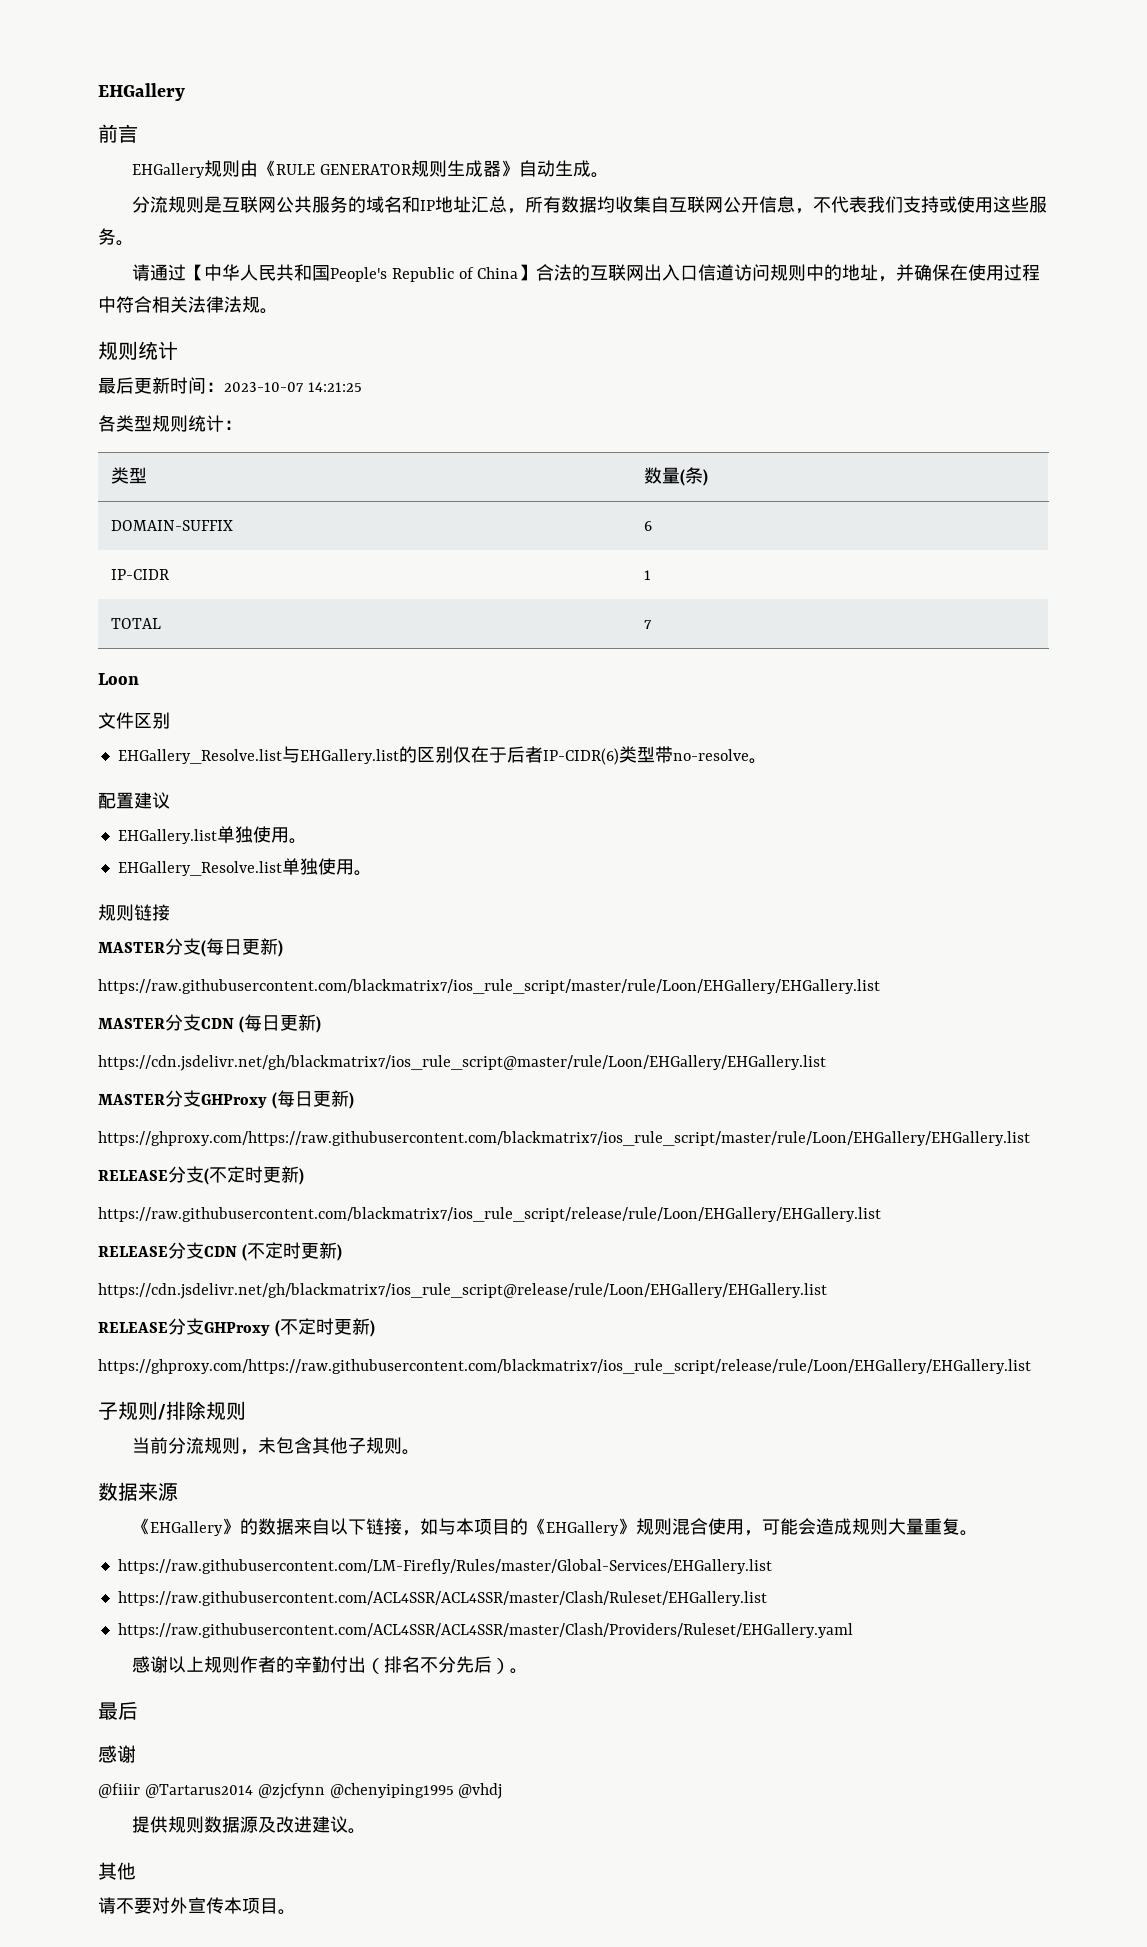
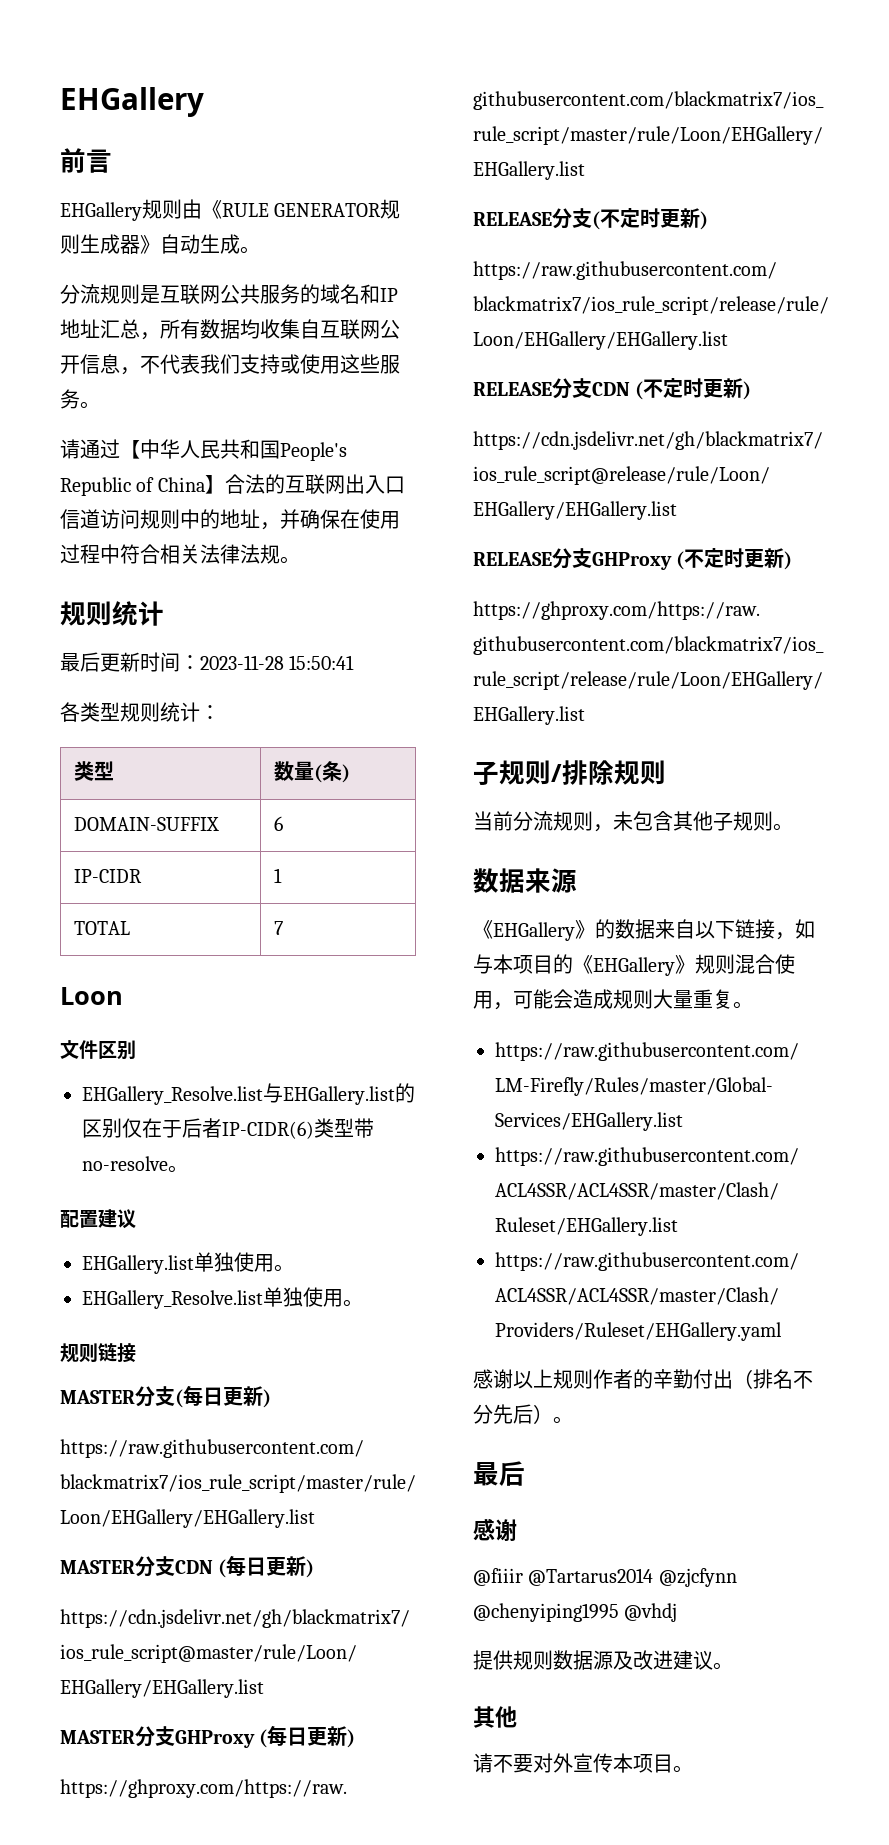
[224,382,362,392] 2023-10-07 14:21:25 -> [200,655,355,670] 2023-11-28 15:50:41

